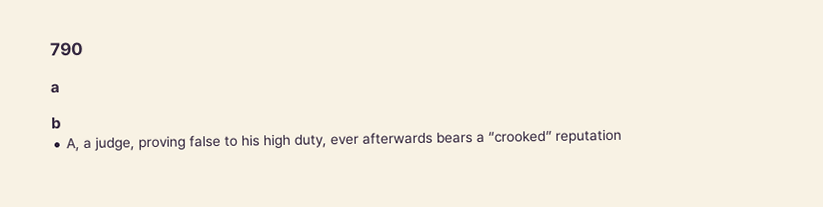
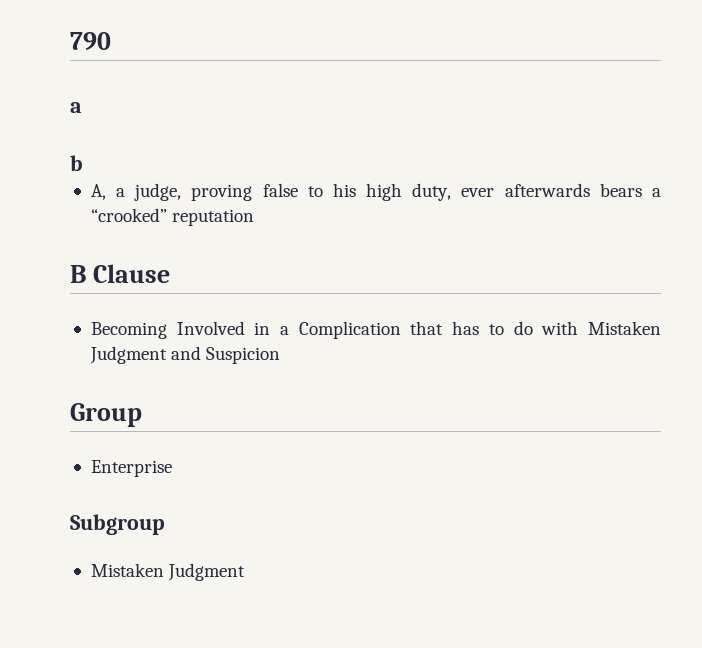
(623, 136) none -> [70,264,170,283] [90,321,662,339] [89,346,281,364] [70,403,142,427] [90,460,172,477] [70,514,165,535] [90,563,246,581] // B Clause // Becoming Involved in a Complication that has to do with Mistaken Judgment and Suspicion // Group // Enterprise // Subgroup // Mistaken Judgment

